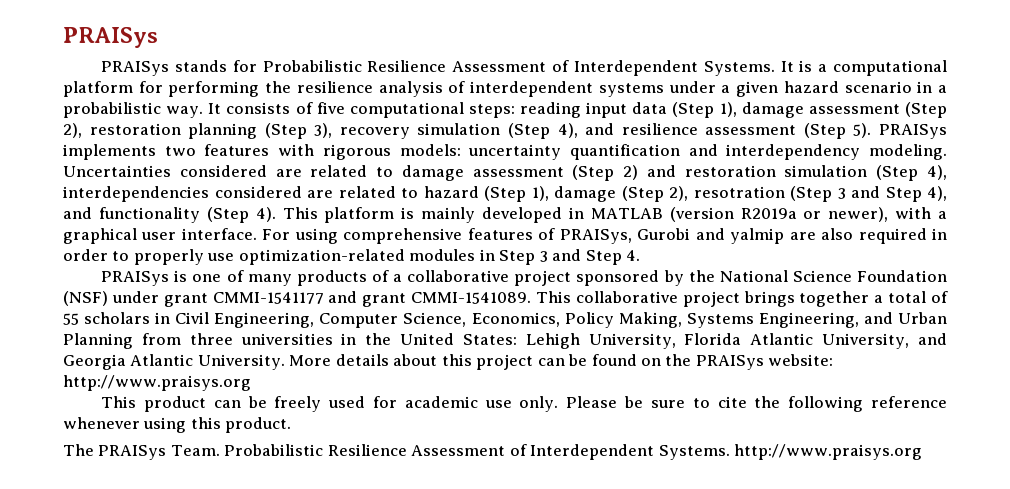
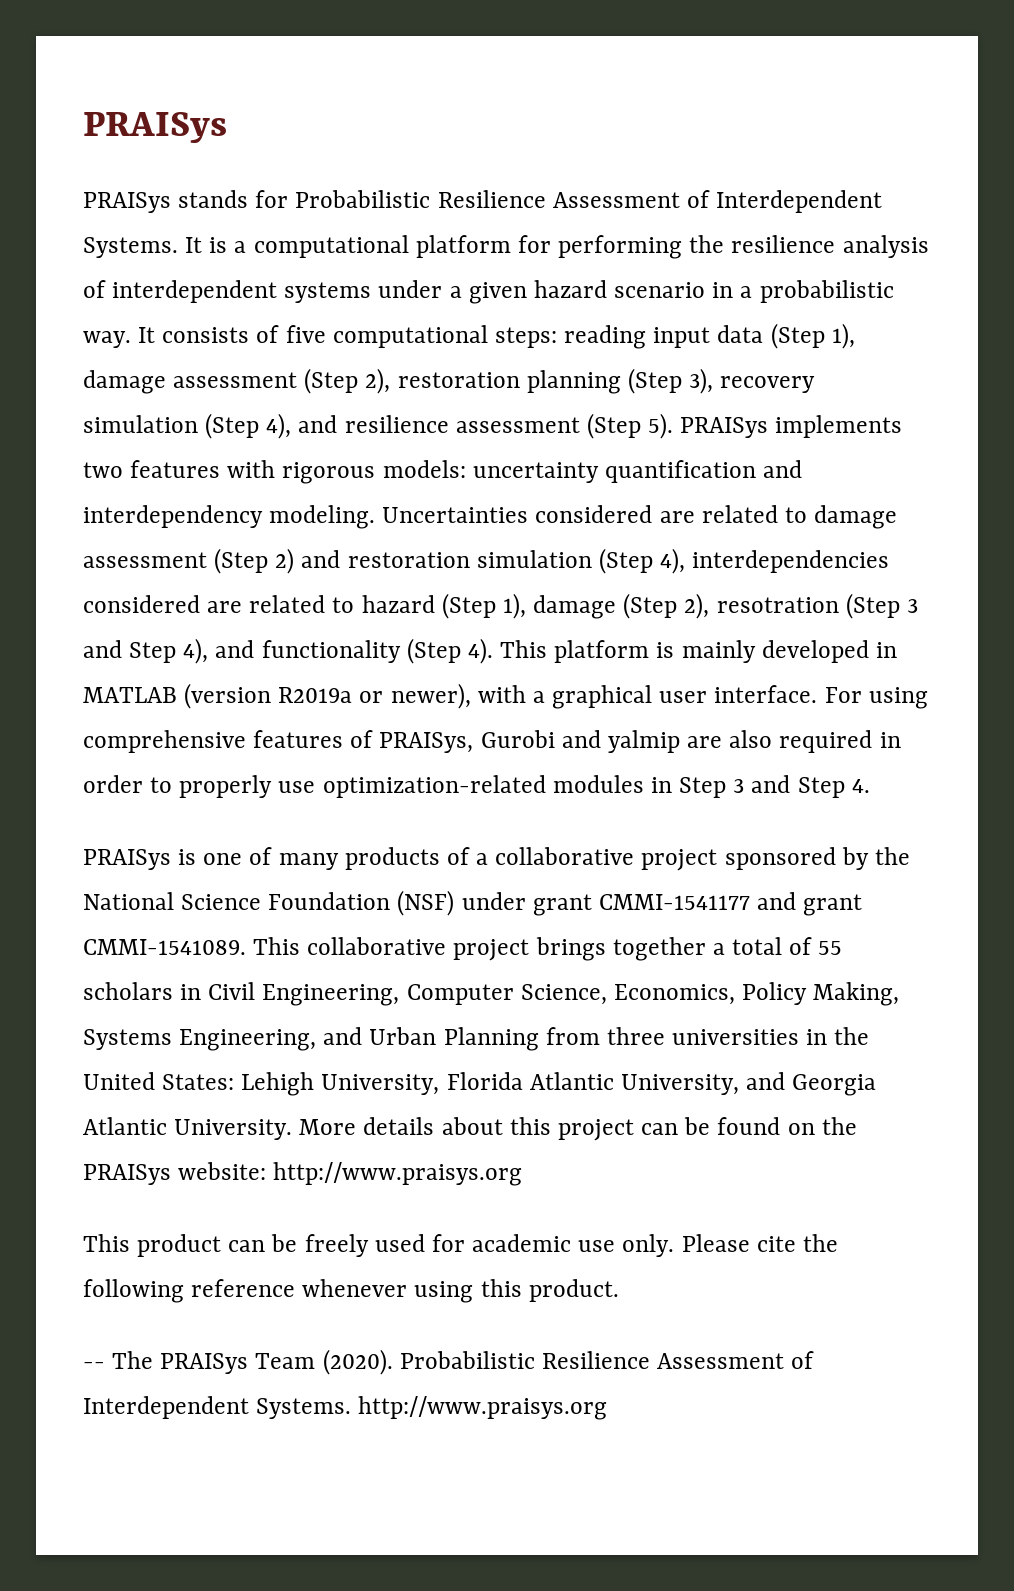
[624,396,710,408] be sure to -> (750, 1243) none
(292, 425) none -> [83,1362,105,1369] --
[170,445,220,456] Team. -> [255,1349,393,1375] Team (2020).

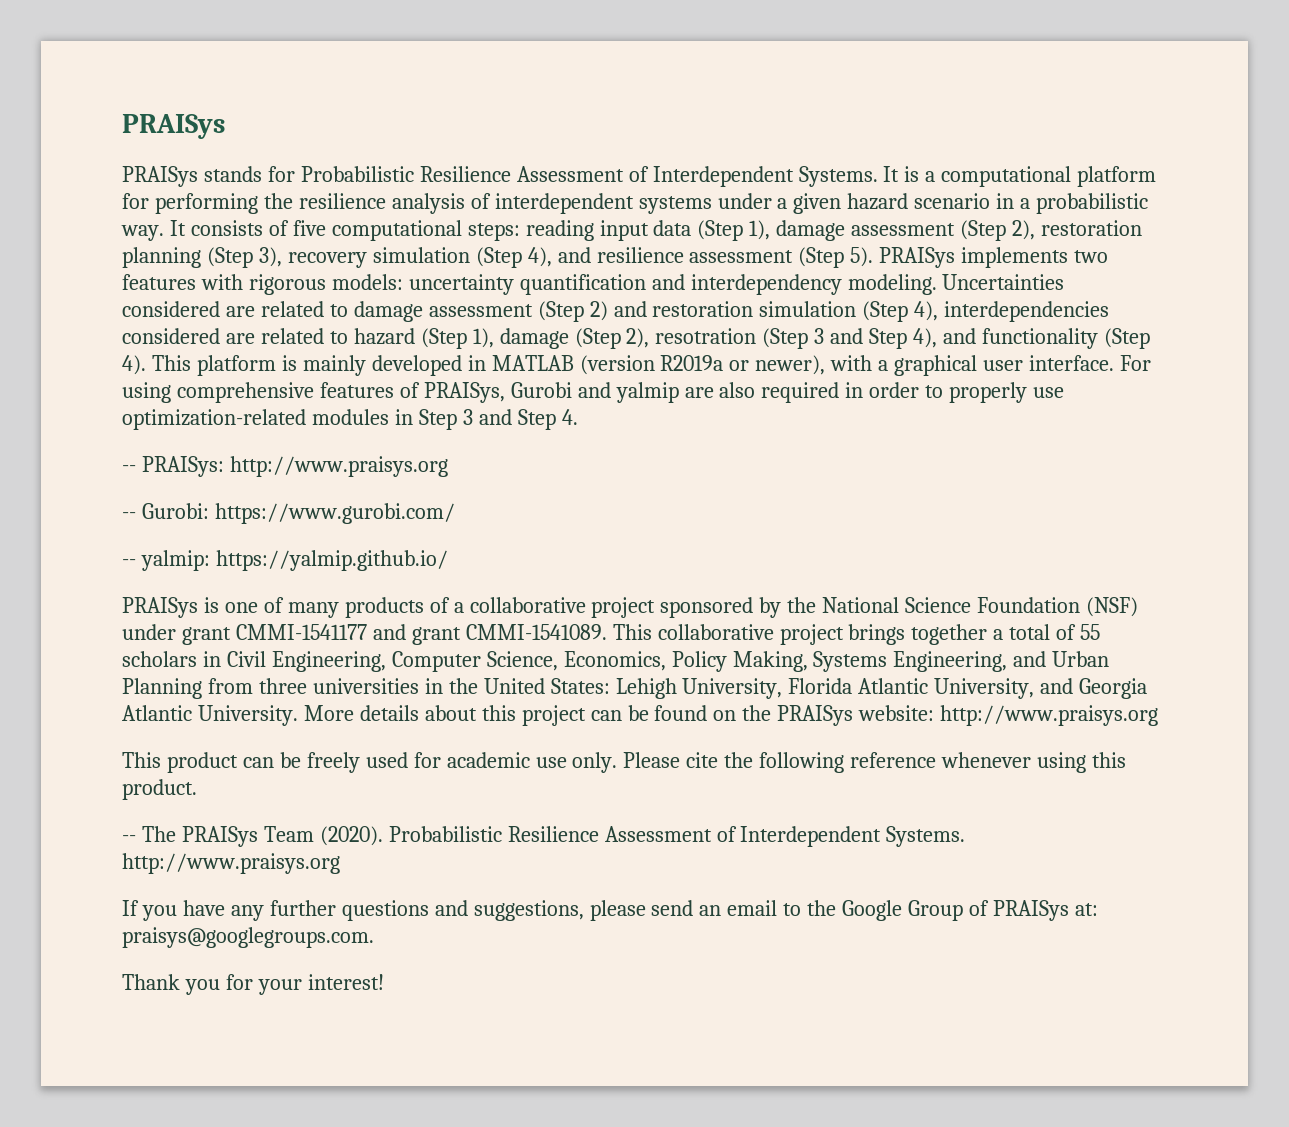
(870, 786) none -> [122,456,448,477] [122,503,455,524] [122,550,448,571] // -- PRAISys: http://www.praisys.org // -- Gurobi: https://www.gurobi.com/ // -- yalmip: https://yalmip.github.io/
(608, 1408) none -> [122,900,1098,921] [122,927,374,948] [122,974,384,995] // If you have any further questions and suggestions, please send an email to the Google Group of PRAISys at: praisys@googlegroups.com. // Thank you for your interest!

